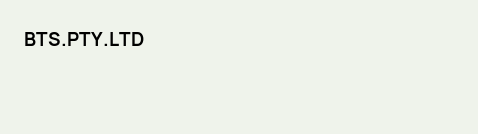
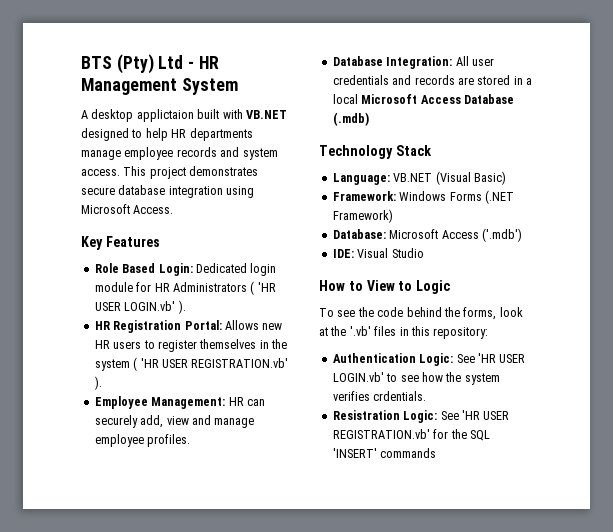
[24,32,144,46] BTS.PTY.LTD -> [81,54,219,74] [81,78,238,95] [81,109,287,122] [81,128,253,141] [81,147,278,160] [81,166,259,179] [81,185,255,198] [81,204,174,214] [81,236,160,250] [94,263,277,276] [94,281,276,295] [94,300,186,314] [94,320,283,333] [94,339,287,352] [94,357,289,371] [94,376,102,390] [94,396,265,409] [94,415,255,428] [94,434,191,447] [332,56,494,69] [332,75,532,85] [332,94,514,104] [332,112,369,126] [319,145,432,159] [332,171,506,185] [332,190,514,204] [332,209,393,223] [332,228,522,242] [332,248,424,258] [319,280,451,294] [319,307,523,320] [319,326,489,339] [332,353,526,366] [332,372,500,385] [332,391,427,401] [332,410,510,423] [332,429,490,441] [332,448,437,458] BTS (Pty) Ltd - HR Management System // A desktop applictaion built with VB.NET designed to help HR departments manage employee records and system access. This project demonstrates secure database integration using Microsoft Access. // Key Features // Role Based Login: Dedicated login module for HR Administrators ( 'HR USER LOGIN.vb' ). // HR Registration Portal: Allows new HR users to register themselves in the system ( 'HR USER REGISTRATION.vb' ). // Employee Management: HR can securely add, view and manage employee profiles. // Database Integration: All user credentials and records are stored in a local Microsoft Access Database (.mdb) // Technology Stack // Language: VB.NET (Visual Basic) // Framework: Windows Forms (.NET Framework) // Database: Microsoft Access ('.mdb') // IDE: Visual Studio // How to View to Logic // To see the code behind the forms, look at the '.vb' files in this repository: // Authentication Logic: See 'HR USER LOGIN.vb' to see how the system verifies crdentials. // Resistration Logic: See 'HR USER REGISTRATION.vb' for the SQL 'INSERT' commands

